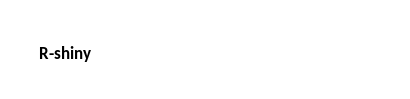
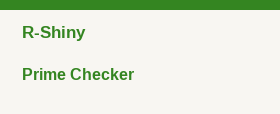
[39,46,91,62] R-shiny -> [22,26,86,41] [22,68,135,80] R-Shiny // Prime Checker

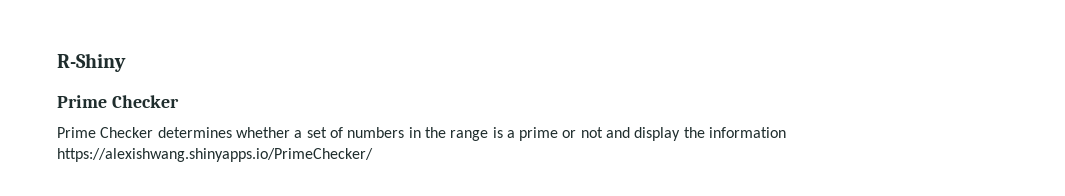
(135, 74) none -> [57,127,787,141] [57,148,373,162] // Prime Checker determines whether a set of numbers in the range is a prime or not and display the information https://alexishwang.shinyapps.io/PrimeChecker/

